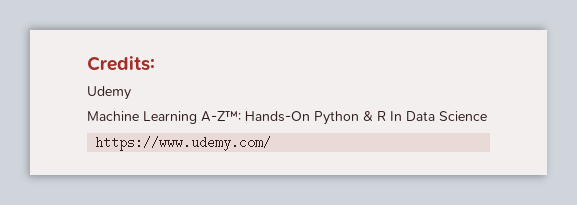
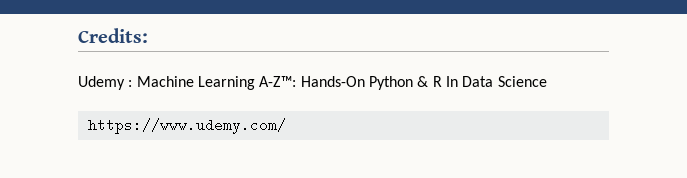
(131, 93) // -> [128,80,133,87] :

